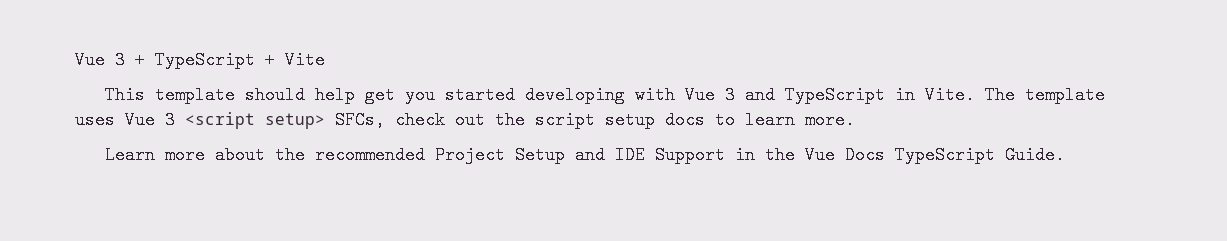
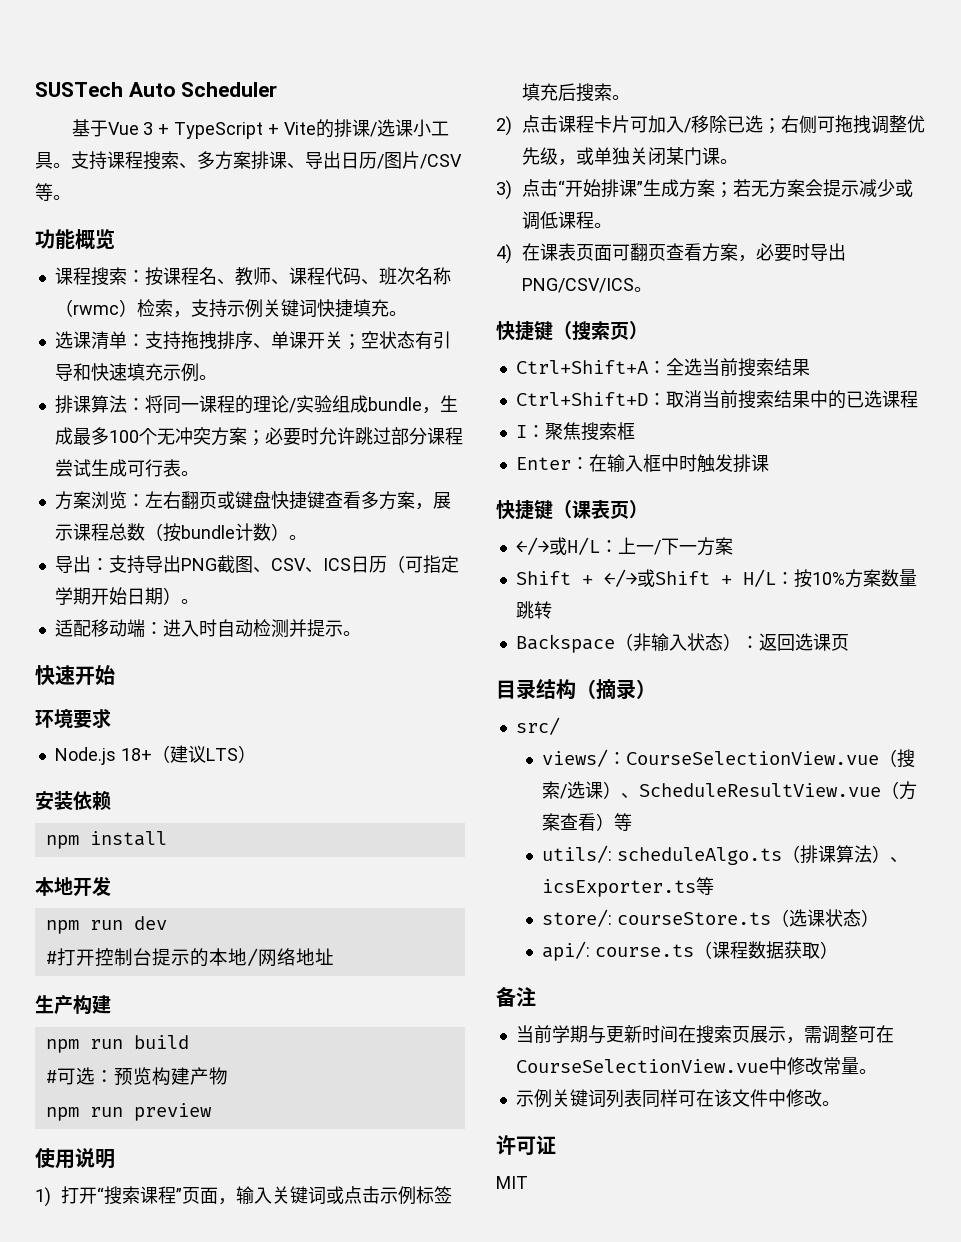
(75, 60) none -> [35,82,278,97] [71,119,108,137] SUSTech Auto Scheduler // 基于
[104,86,1105,104] [75,111,855,129] [104,146,1065,164] // This template should help get you started developing with Vue 3 and TypeScript in Vite. The template uses Vue 3 <script setup> SFCs, check out the script setup docs to learn more. // Learn more about the recommended Project Setup and IDE Support in the Vue Docs TypeScript Guide. -> [315,119,449,138] [35,151,462,170] [35,183,71,201] [35,229,115,250] [54,267,451,286] [54,299,407,318] [54,331,451,350] [54,363,217,382] [54,395,458,414] [54,427,463,446] [54,459,199,477] [54,491,451,510] [54,523,307,542] [54,555,459,574] [54,587,199,605] [54,619,361,638] [35,665,115,685] [35,708,111,729] [54,745,256,765] [35,791,111,810] [45,831,167,849] [35,876,111,896] [45,916,167,934] [45,948,334,967] [35,995,111,1015] [45,1035,189,1053] [45,1067,228,1086] [45,1103,212,1121] [35,1148,115,1169] [35,1186,453,1207] [522,83,631,102] [496,115,926,136] [522,147,739,166] [496,179,914,200] [522,211,613,230] [496,243,847,264] [522,278,653,293] [496,321,648,341] [515,358,810,377] [515,390,918,409] [515,422,635,441] [515,454,769,473] [496,500,648,520] [515,537,733,556] [515,569,917,588] [515,601,552,619] [515,633,849,653] [496,679,656,700] [515,717,560,735] [542,749,916,768] [542,781,918,800] [542,813,633,831] [542,845,909,865] [542,877,715,897] [542,909,880,927] [542,941,839,961] [496,987,536,1007] [515,1025,894,1044] [515,1057,877,1075] [515,1089,840,1108] [496,1135,556,1155] [496,1176,528,1189] 的排课/选课小工具。支持课程搜索、多方案排课、导出日历/图片/CSV等。 // 功能概览 // 课程搜索：按课程名、教师、课程代码、班次名称（rwmc）检索，支持示例关键词快捷填充。 // 选课清单：支持拖拽排序、单课开关；空状态有引导和快速填充示例。 // 排课算法：将同一课程的理论/实验组成bundle，生成最多100个无冲突方案；必要时允许跳过部分课程尝试生成可行表。 // 方案浏览：左右翻页或键盘快捷键查看多方案，展示课程总数（按bundle计数）。 // 导出：支持导出PNG截图、CSV、ICS日历（可指定学期开始日期）。 // 适配移动端：进入时自动检测并提示。 // 快速开始 // 环境要求 // Node.js 18+（建议LTS） // 安装依赖 // npm install // 本地开发 // npm run dev // #打开控制台提示的本地/网络地址 // 生产构建 // npm run build // #可选：预览构建产物 // npm run preview // 使用说明 // 1)打开“搜索课程”页面，输入关键词或点击示例标签填充后搜索。 // 2)点击课程卡片可加入/移除已选；右侧可拖拽调整优先级，或单独关闭某门课。 // 3)点击“开始排课”生成方案；若无方案会提示减少或调低课程。 // 4)在课表页面可翻页查看方案，必要时导出PNG/CSV/ICS。 // 快捷键（搜索页） // Ctrl+Shift+A：全选当前搜索结果 // Ctrl+Shift+D：取消当前搜索结果中的已选课程 // I：聚焦搜索框 // Enter：在输入框中时触发排课 // 快捷键（课表页） // ←/→或H/L：上一/下一方案 // Shift + ←/→或Shift + H/L：按10%方案数量跳转 // Backspace（非输入状态）：返回选课页 // 目录结构（摘录） // src/ // views/：CourseSelectionView.vue（搜索/选课）、ScheduleResultView.vue（方案查看）等 // utils/: scheduleAlgo.ts（排课算法）、icsExporter.ts等 // store/: courseStore.ts（选课状态） // api/: course.ts（课程数据获取） // 备注 // 当前学期与更新时间在搜索页展示，需调整可在CourseSelectionView.vue中修改常量。 // 示例关键词列表同样可在该文件中修改。 // 许可证 // MIT

